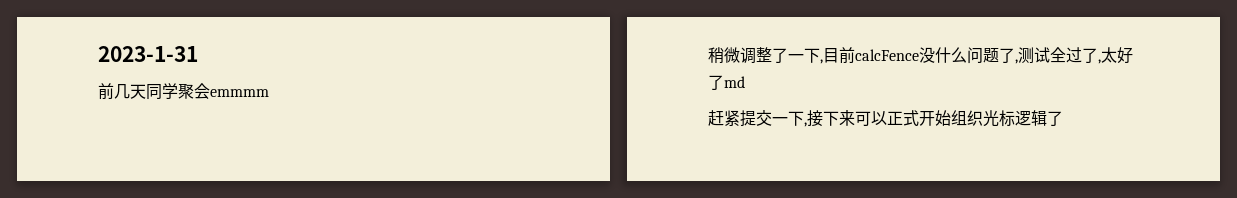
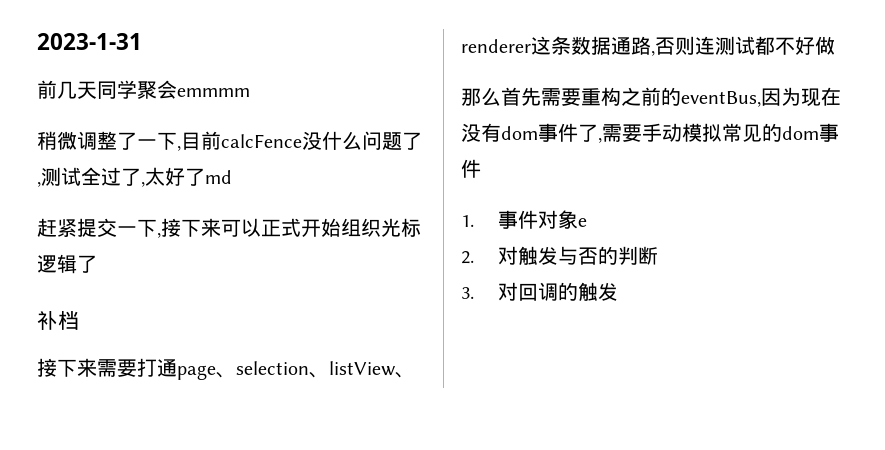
(1063, 118) none -> [37,311,79,330] [37,358,415,380] [461,36,835,56] [461,87,841,107] [461,123,839,143] [461,159,481,178] [461,210,588,229] [461,246,659,265] [461,282,619,301] // 补档 // 接下来需要打通page、selection、listView、renderer这条数据通路,否则连测试都不好做 // 那么首先需要重构之前的eventBus,因为现在没有dom事件了,需要手动模拟常见的dom事件 // 1.事件对象e // 2.对触发与否的判断 // 3.对回调的触发

